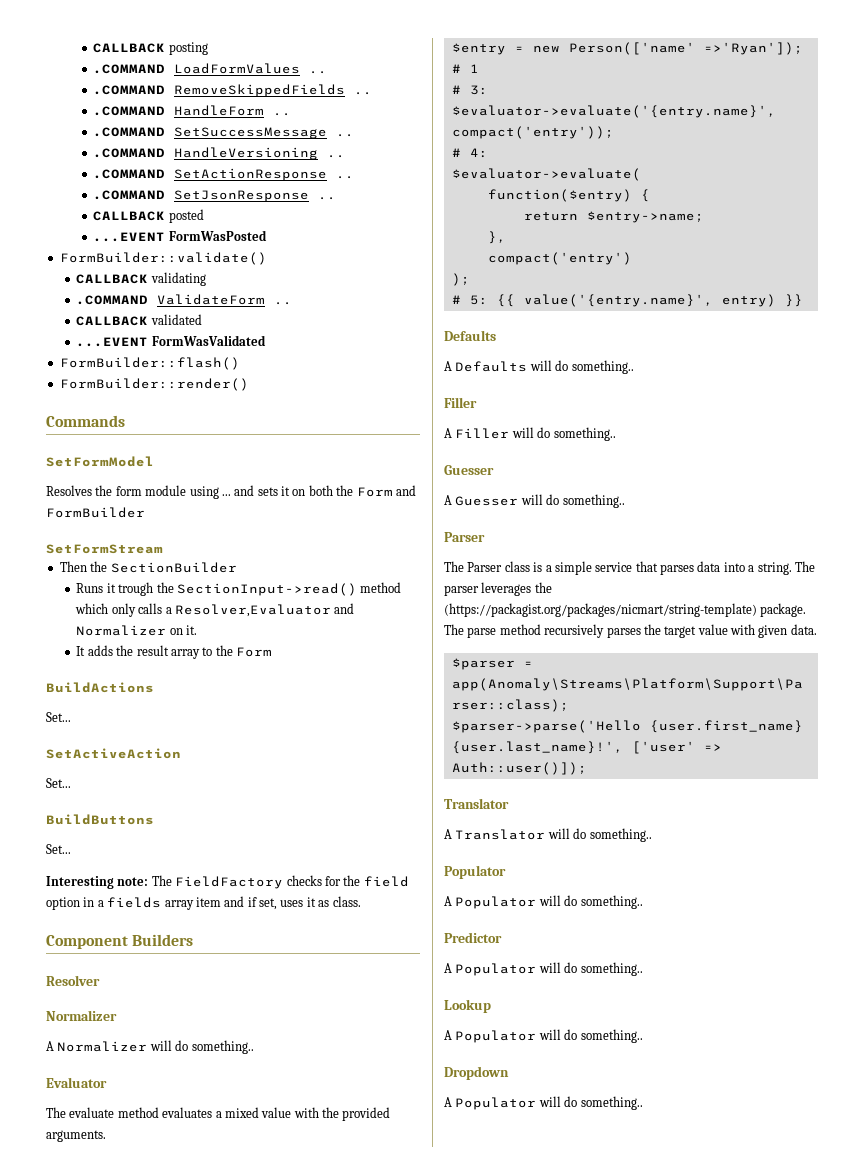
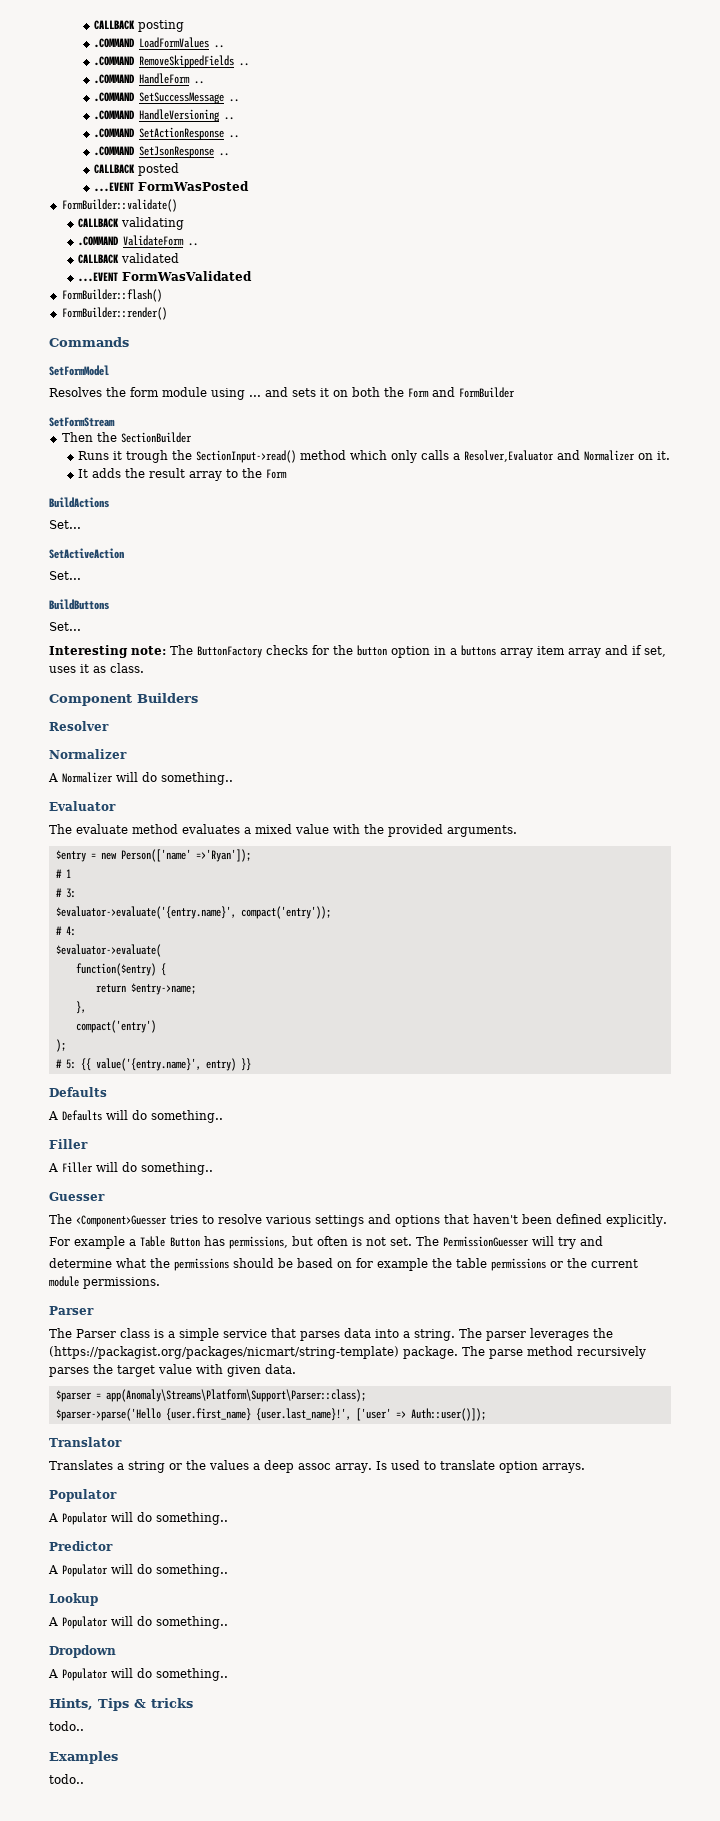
[175,876,284,889] FieldFactory -> [197,646,262,658] ButtonFactory
[363,876,409,887] field -> [357,645,387,656] button
[107,897,162,908] fields -> [461,645,496,656] buttons
(221, 902) none -> [568,648,601,658] array
[444,494,625,508] A Guesser will do something.. -> [49,1214,667,1227] [49,1236,603,1249] [49,1258,638,1271] [49,1276,160,1289] The <Component>Guesser tries to resolve various settings and options that haven't been defined explicitly. // For example a Table Button has permissions, but often is not set. The PermissionGuesser will try and // determine what the permissions should be based on for example the table permissions or the current module permissions.
[444,828,652,842] A Translator will do something.. -> [49,1460,585,1473] Translates a string or the values a deep assoc array. Is used to translate option arrays.
(643, 1103) none -> [49,1698,193,1711] [49,1721,84,1731] [49,1751,118,1764] [49,1774,84,1784] // Hints, Tips & tricks // todo.. // Examples // todo..

